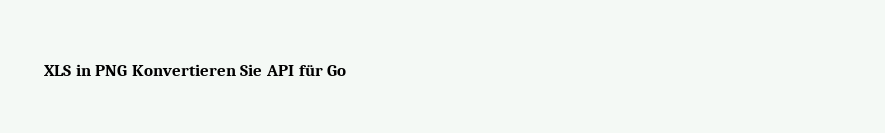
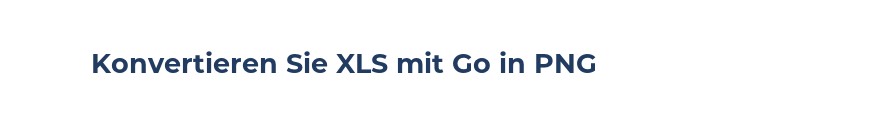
[44,64,347,76] XLS in PNG Konvertieren Sie API für Go -> [91,51,597,73] Konvertieren Sie XLS mit Go in PNG

